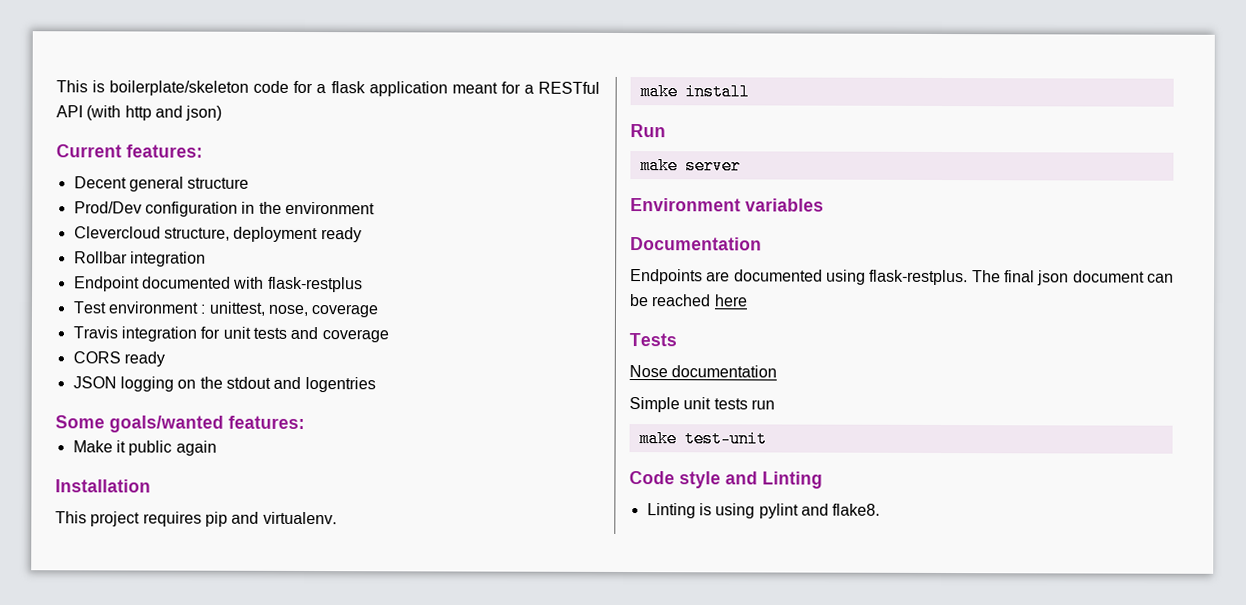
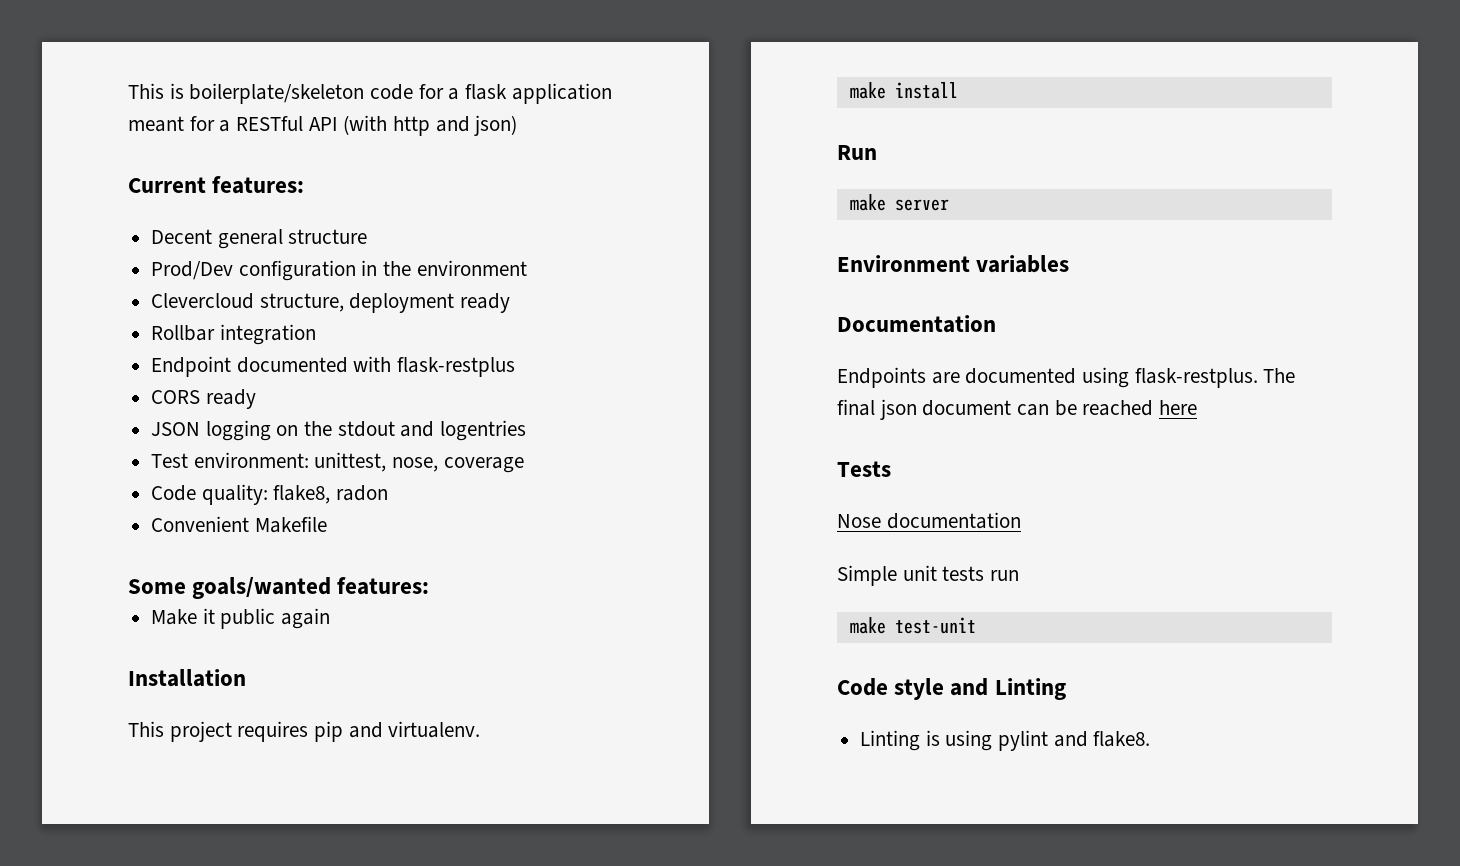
[72,301,379,318] [72,326,389,343] // Test environment : unittest, nose, coverage // Travis integration for unit tests and coverage -> (516, 367) none
(376, 385) none -> [151,452,524,473] [151,484,389,505] [151,516,327,533] // Test environment: unittest, nose, coverage // Code quality: flake8, radon // Convenient Makefile

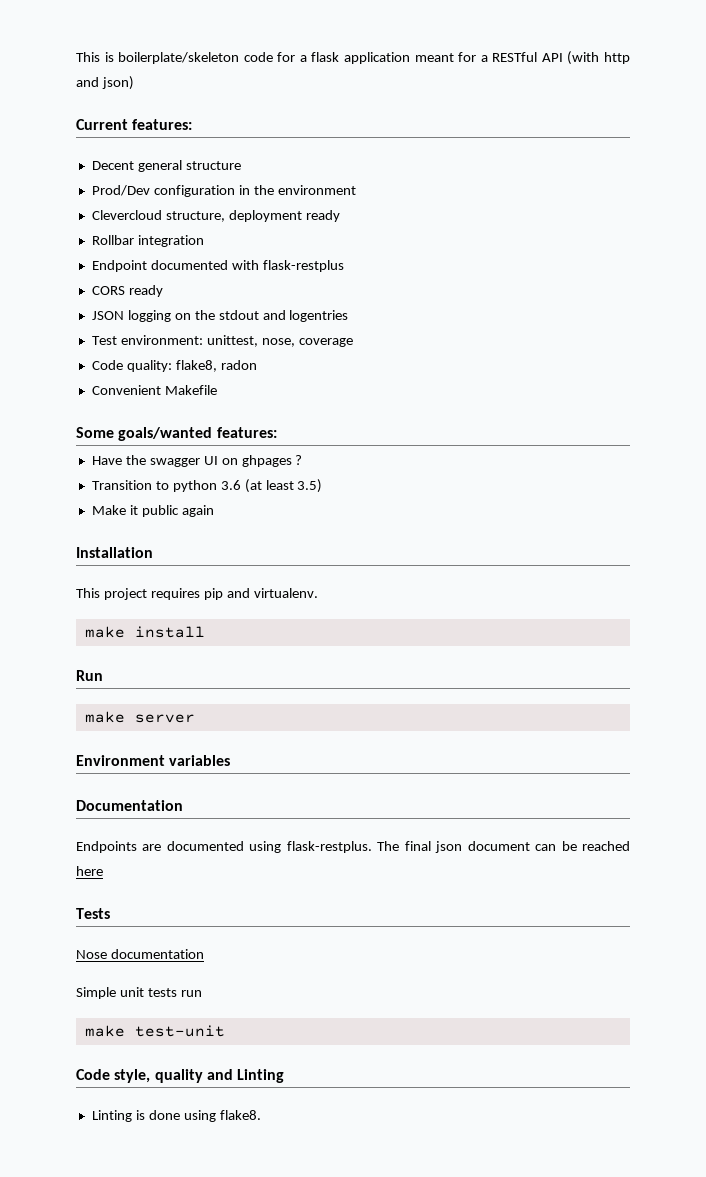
(430, 586) none -> [91,455,303,467] [91,479,323,493] // Have the swagger UI on ghpages ? // Transition to python 3.6 (at least 3.5)
[894,678,945,700] style -> [114,1069,203,1083] style, quality
[945,730,1088,751] using pylint and -> [148,1110,216,1122] done using

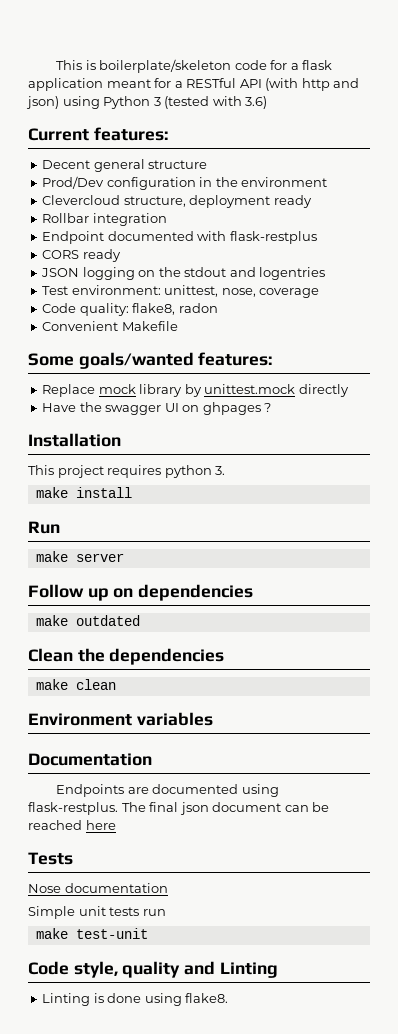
(134, 83) none -> [62,96,268,109] using Python 3 (tested with 3.6)
(277, 432) none -> [42,384,349,397] // Replace mock library by unittest.mock directly
[91,479,323,493] [91,505,214,517] // Transition to python 3.6 (at least 3.5) // Make it public again -> (272, 407) none
[203,588,318,600] pip and virtualenv. -> [164,465,226,478] python 3.
(195, 718) none -> [28,584,254,601] [35,615,140,626] [28,648,225,665] [35,679,116,690] // Follow up on dependencies // make outdated // Clean the dependencies // make clean

